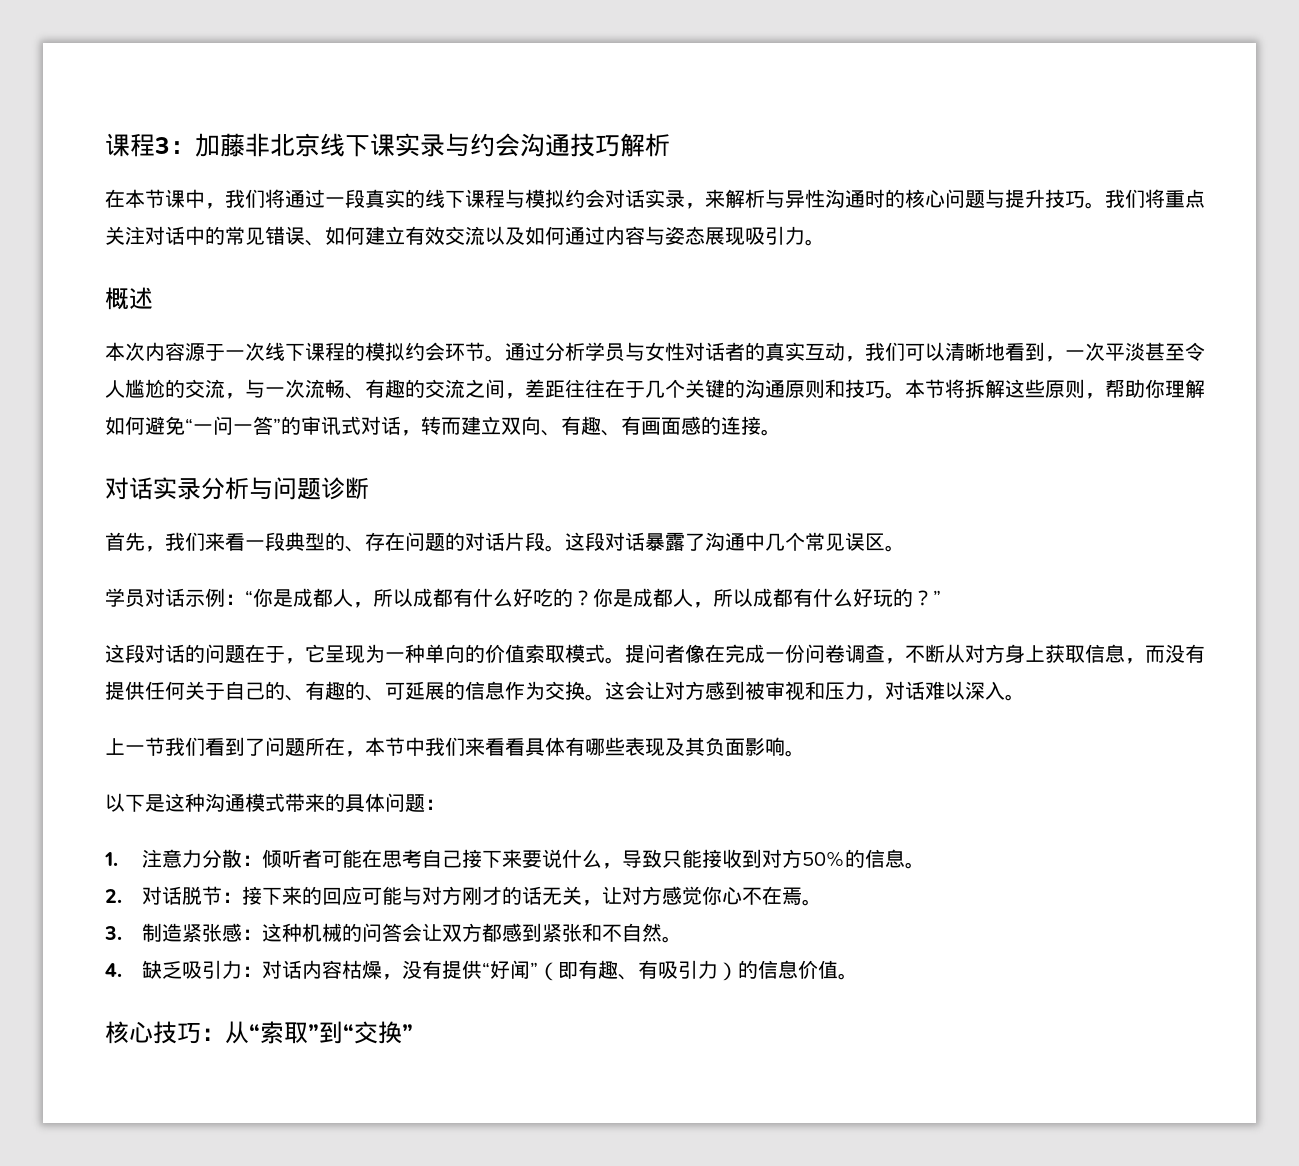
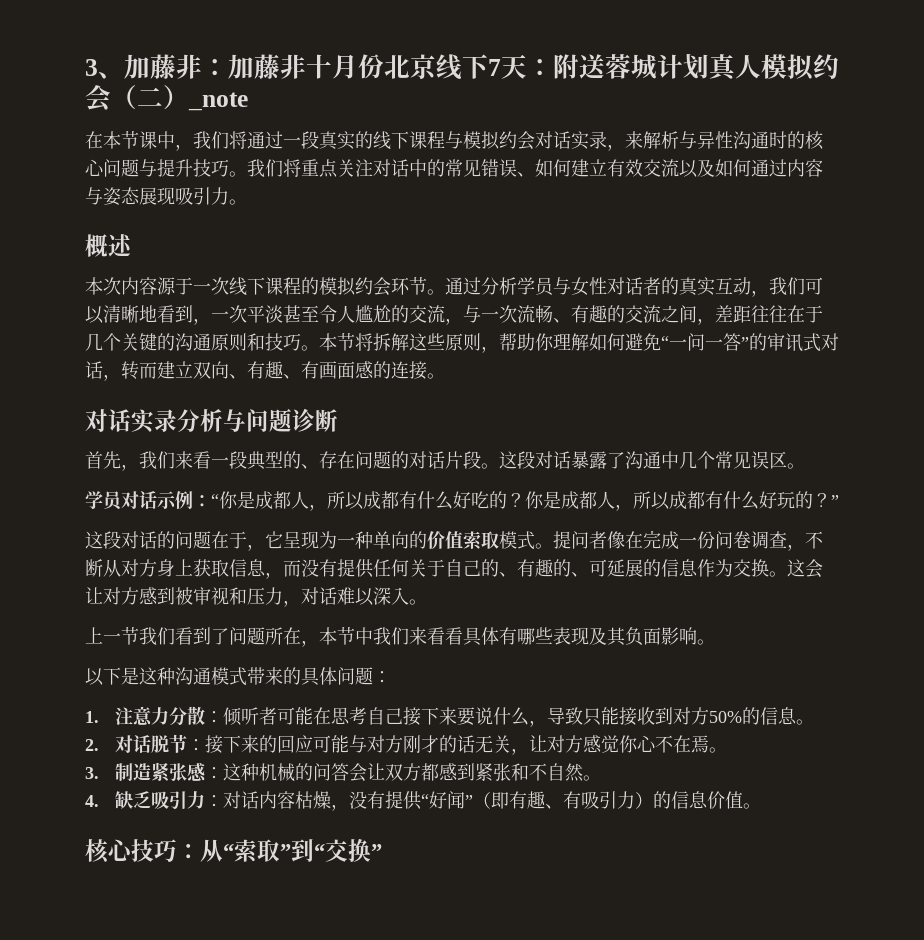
[105,133,170,157] 课程3 -> [85,54,202,79] 3、加藤非
(270, 145) none -> [306,54,384,79] 十月份
[370,133,670,157] 课实录与约会沟通技巧解析 -> [488,53,839,81] [85,85,248,112] 7天：附送蓉城计划真人模拟约会（二）_note

